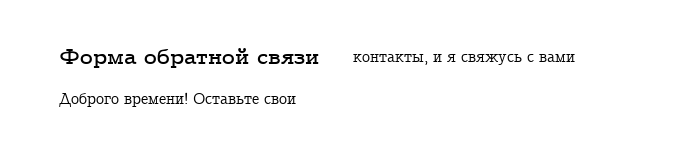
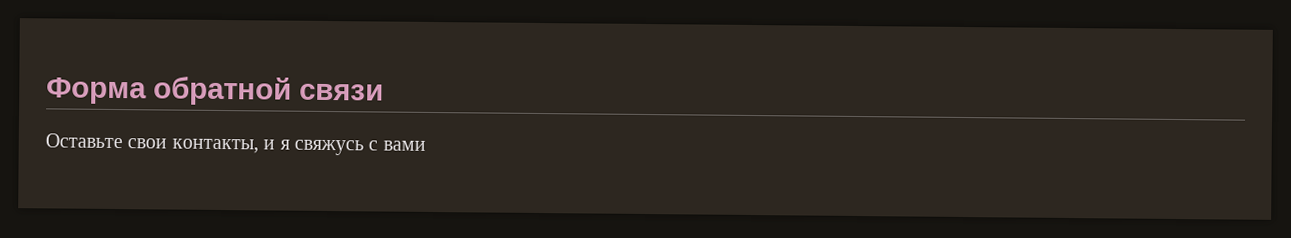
[59,92,188,107] Доброго времени! -> (384, 92) none

